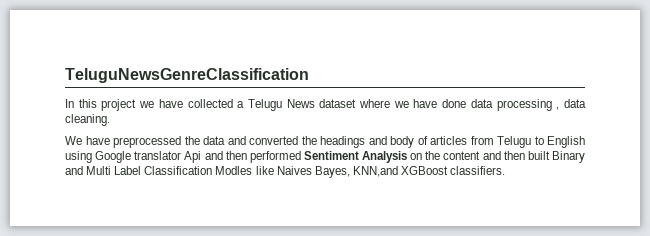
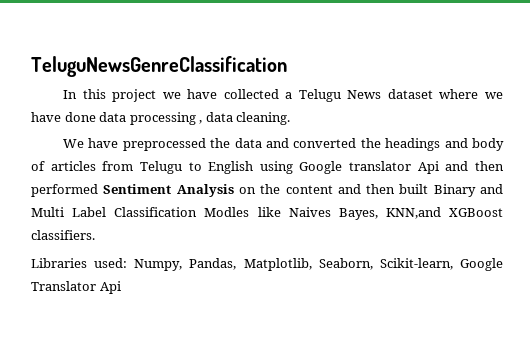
(506, 170) none -> [31,258,504,271] [31,281,121,294] // Libraries used: Numpy, Pandas, Matplotlib, Seaborn, Scikit-learn, Google Translator Api

